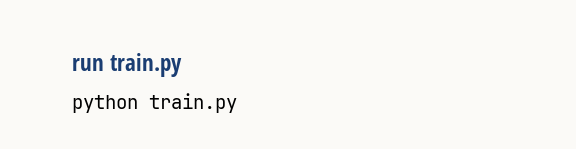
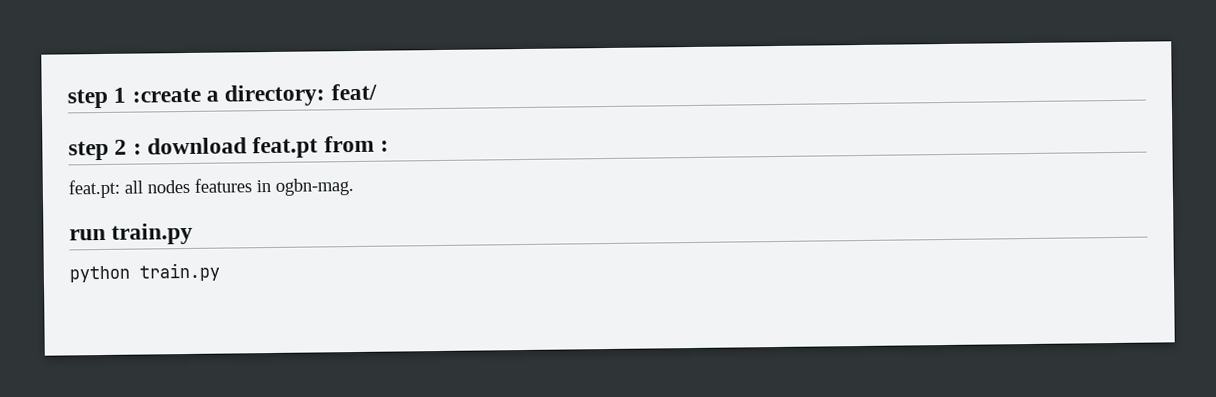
(72, 64) none -> [67,83,377,109] [68,135,390,161] [68,178,354,199] step 1 :create a directory: feat/ // step 2 : download feat.pt from : // feat.pt: all nodes features in ogbn-mag. //

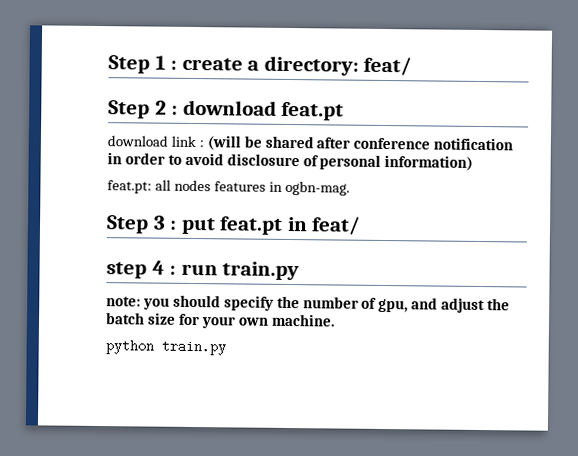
[67,87,201,109] step 1 :create -> [108,55,243,74] Step 1 : create
[68,140,109,161] step -> [108,100,150,119] Step
[323,135,390,153] from : -> [107,135,514,151] [107,152,474,171] // download link : (will be shared after conference notification in order to avoid disclosure of personal information)
[69,222,194,245] run train.py -> [106,215,362,235] [106,260,300,281] [106,294,511,314] [105,312,335,329] Step 3 : put feat.pt in feat/ // step 4 : run train.py // note: you should specify the number of gpu, and adjust the batch size for your own machine.

